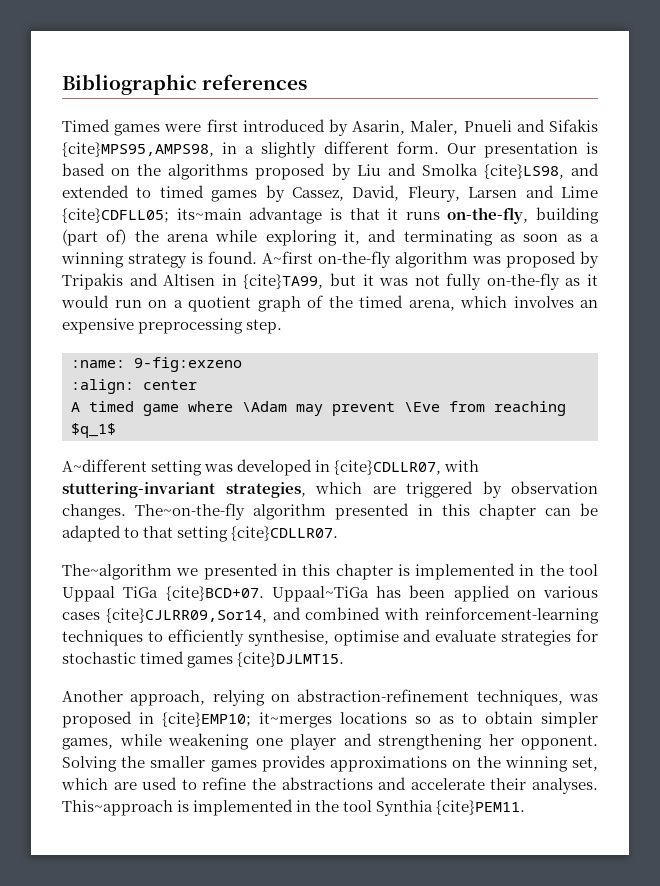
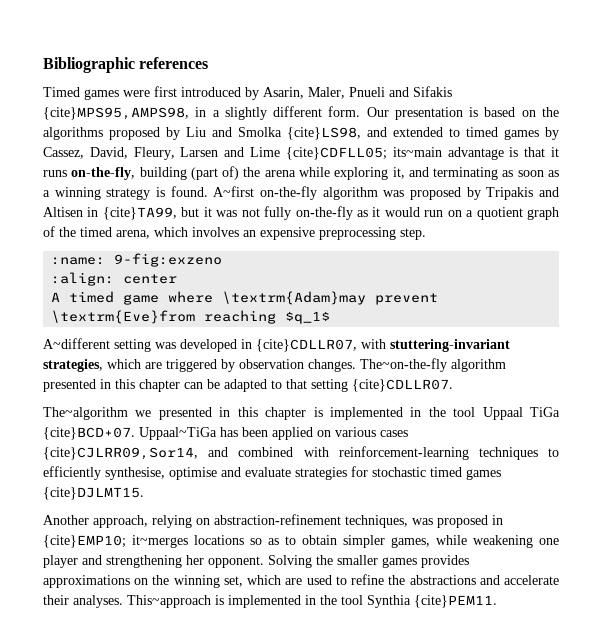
[242,401,485,416] \Adam may prevent \Eve from -> [222,291,439,305] [51,310,196,324] \textrm{Adam}may prevent \textrm{Eve}from

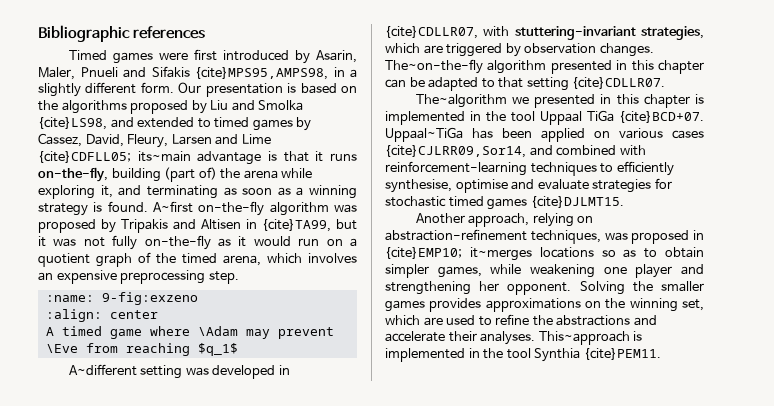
[222,291,439,305] [51,310,196,324] \textrm{Adam}may prevent \textrm{Eve}from -> [197,326,334,339] [45,343,118,353] \Adam may prevent \Eve from

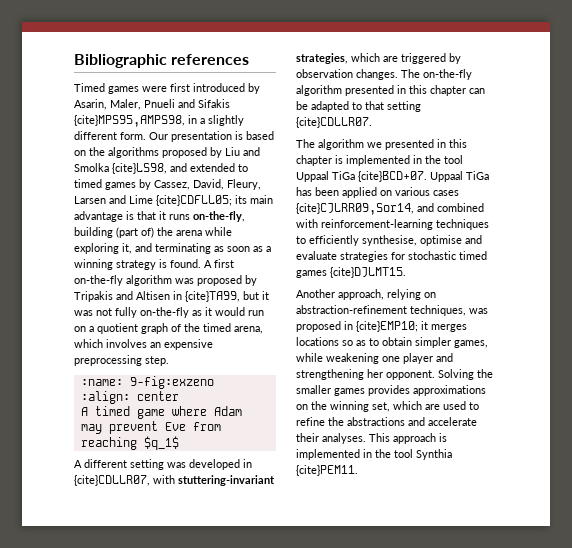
[137,151,191,162] its~main -> [235,195,273,204] its main
[153,201,193,213] A~first -> [204,259,234,268] A first
[197,326,238,336] \Adam -> [213,406,242,416] Adam
[45,344,78,353] \Eve -> [164,422,186,431] Eve
[68,364,137,376] A~different -> [74,459,127,468] A different
[385,59,483,74] The~on-the-fly -> [401,69,472,80] The on-the-fly
[415,94,507,108] The~algorithm -> [296,139,364,150] The algorithm
[385,127,463,142] Uppaal~TiGa -> [430,171,489,182] Uppaal TiGa
[469,247,532,261] it~merges -> [421,321,467,332] it merges
[538,331,630,345] This~approach -> [369,433,436,444] This approach

